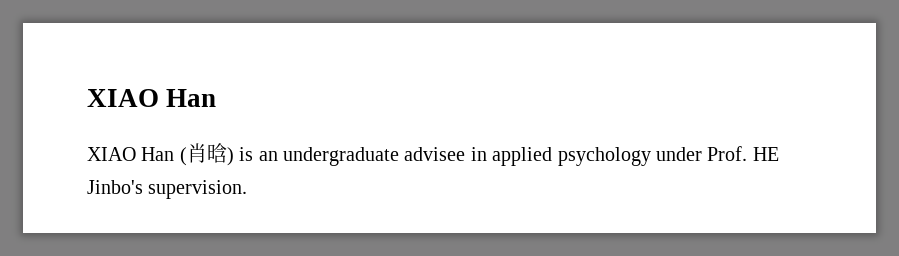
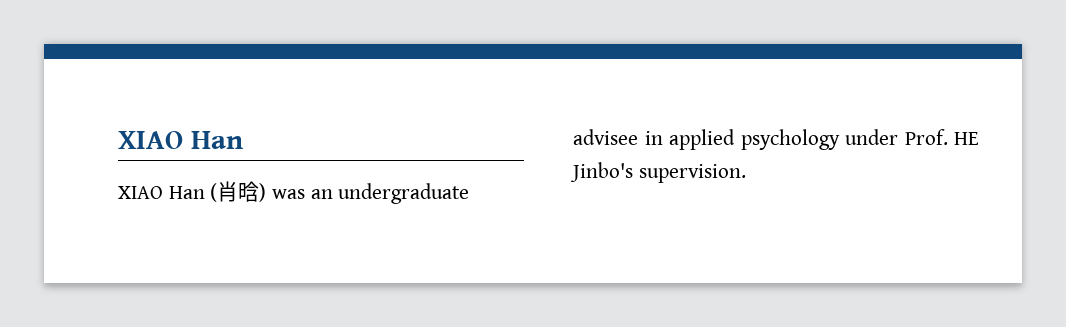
[239,147,254,161] is -> [272,189,306,199] was

